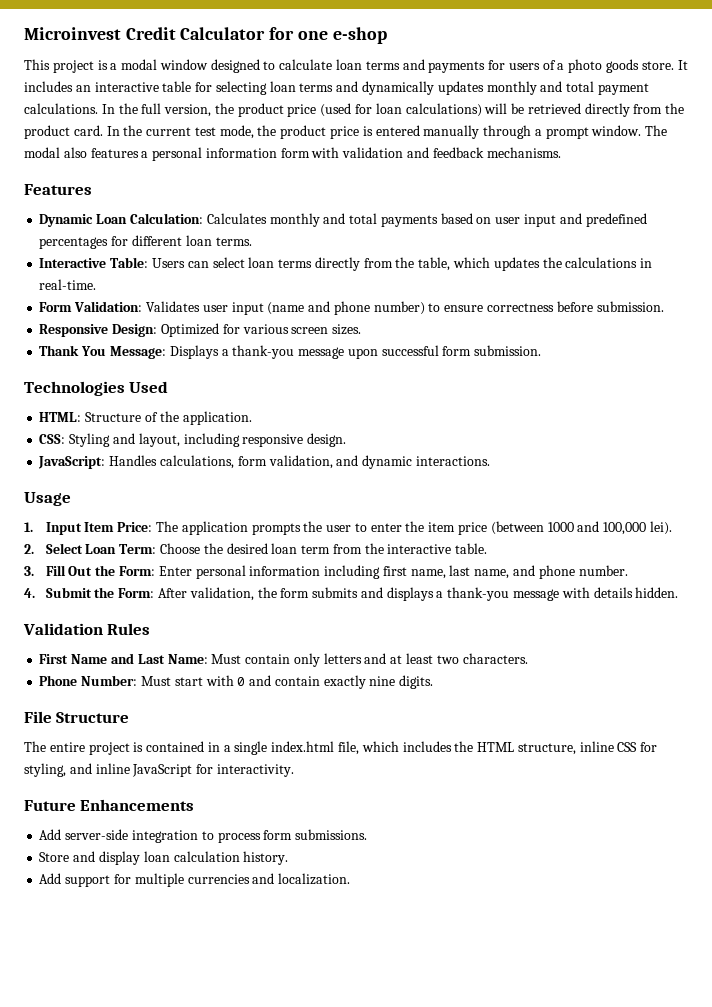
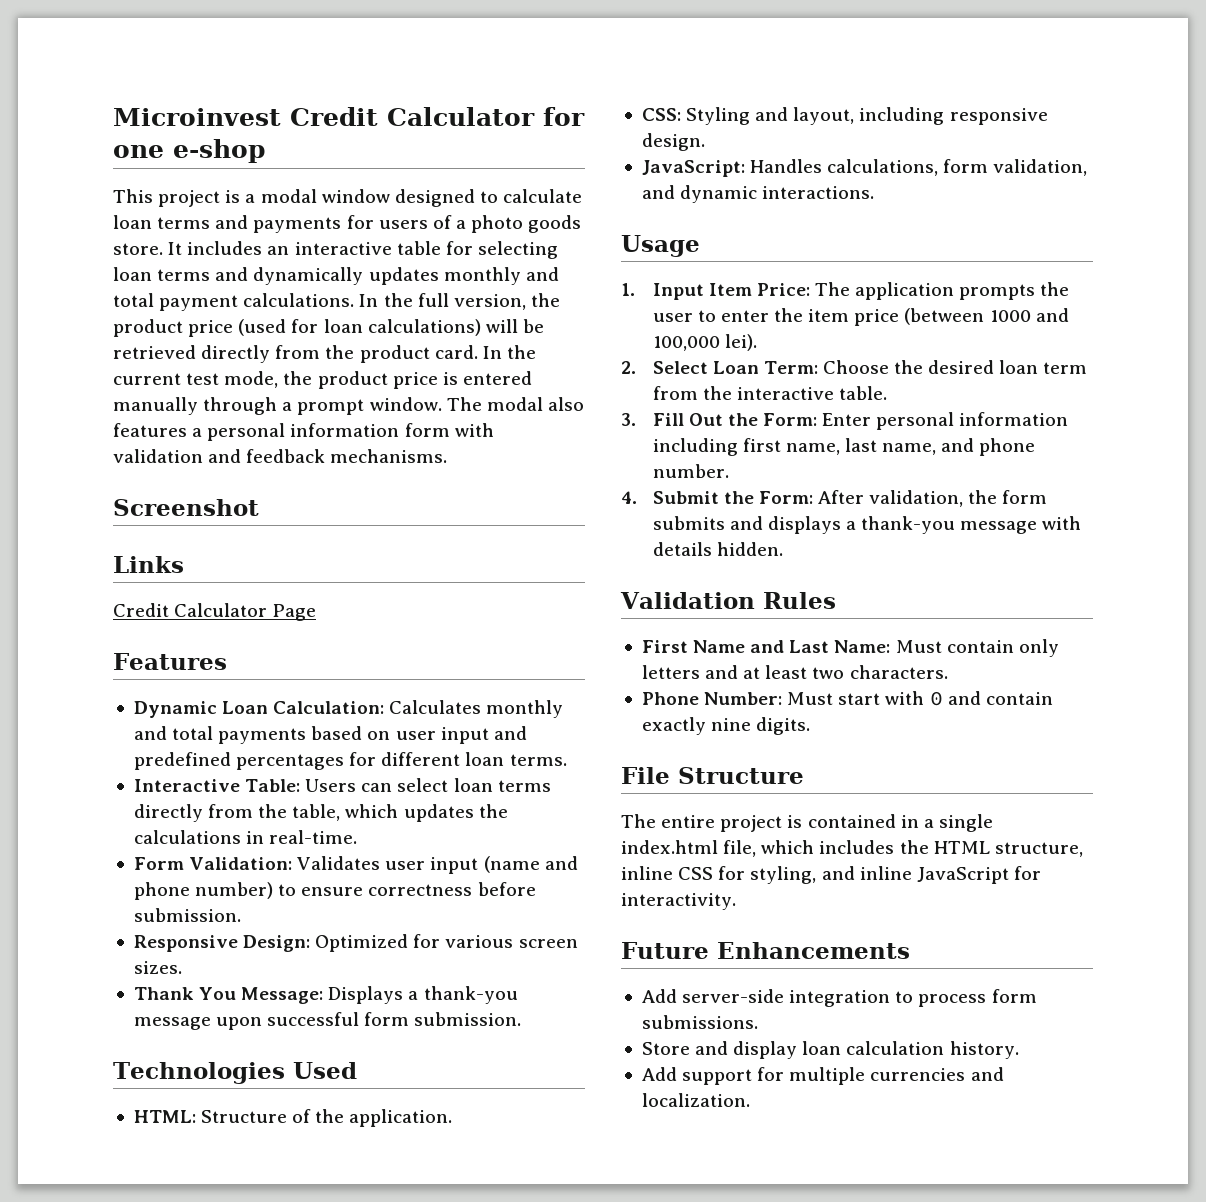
(561, 152) none -> [113,499,259,516] [113,556,184,573] [113,603,317,621] // Screenshot // Links // Credit Calculator Page

